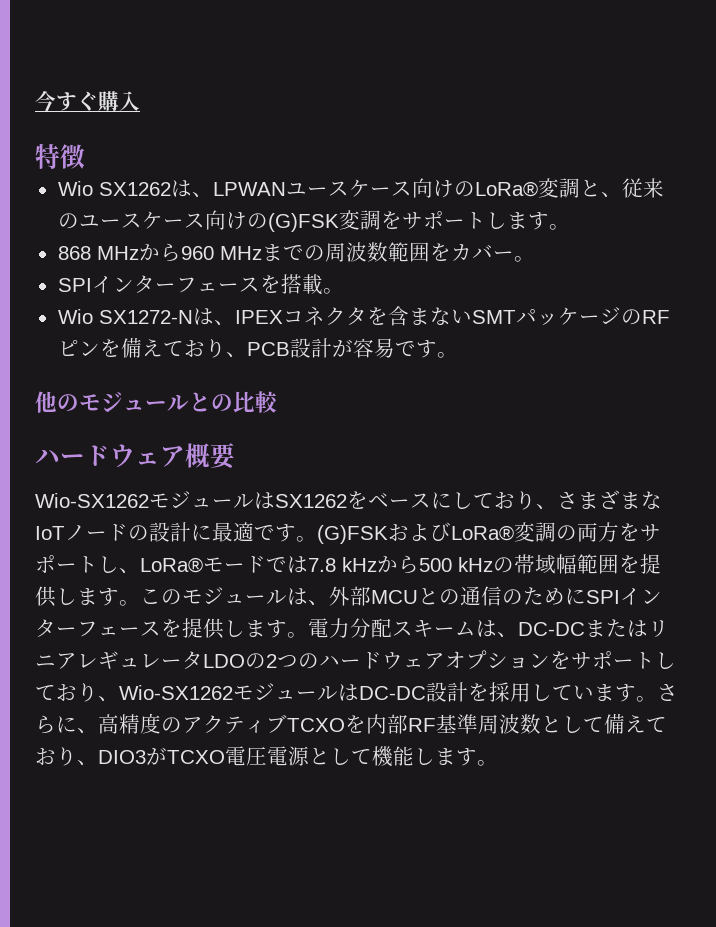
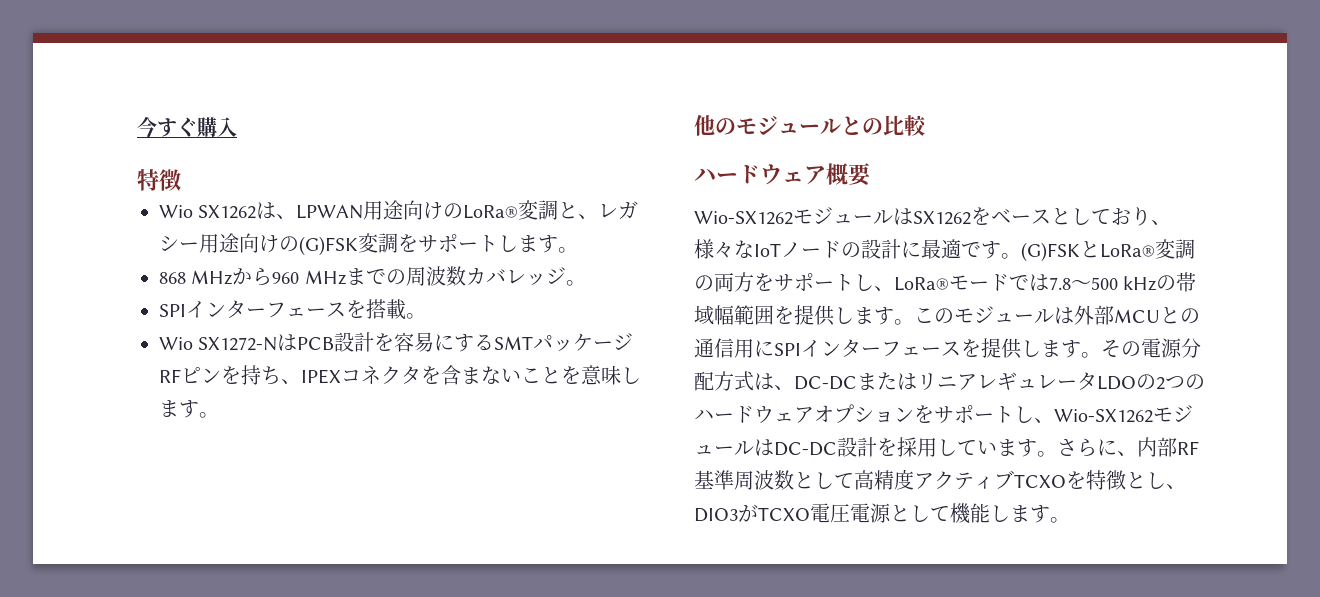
[285,179,412,197] ユースケース -> [363,200,404,220] 用途
[621,178,664,198] [57,211,205,229] 従来のユースケース -> [598,201,639,219] [159,233,239,253] レガシー用途
[387,242,514,262] 範囲をカバー -> [465,267,566,286] カバレッジ
(214, 316) none -> [297,332,634,352] [159,365,281,385] PCB設計を容易にするSMTパッケージRFピンを持ち
[471,307,670,326] [57,337,416,358] SMTパッケージのRFピンを備えており、PCB設計が容易で -> [521,365,641,385] [159,400,179,417] ことを意味しま
[431,490,641,510] にしており、さまざま -> [1051,207,1171,226] [694,239,734,259] としており、様々
[388,522,451,541] および -> [1080,241,1100,258] と
[342,555,419,574] kHzから -> [1071,280,1091,290] ～
[308,600,329,606] 、 -> (1074, 315) none
[502,587,565,605] のため -> [734,339,754,358] 用
[308,618,476,638] 電力分配スキーム -> [1101,338,1201,358] [694,371,754,391] その電源分配方式
[35,683,98,702] ており -> (1034, 414) none
[98,713,366,734] 高精度のアクティブTCXOを -> (1137, 453) none
[604,713,667,734] [35,747,77,766] 備えており -> [854,469,1166,490] 高精度アクティブTCXOを特徴とし

